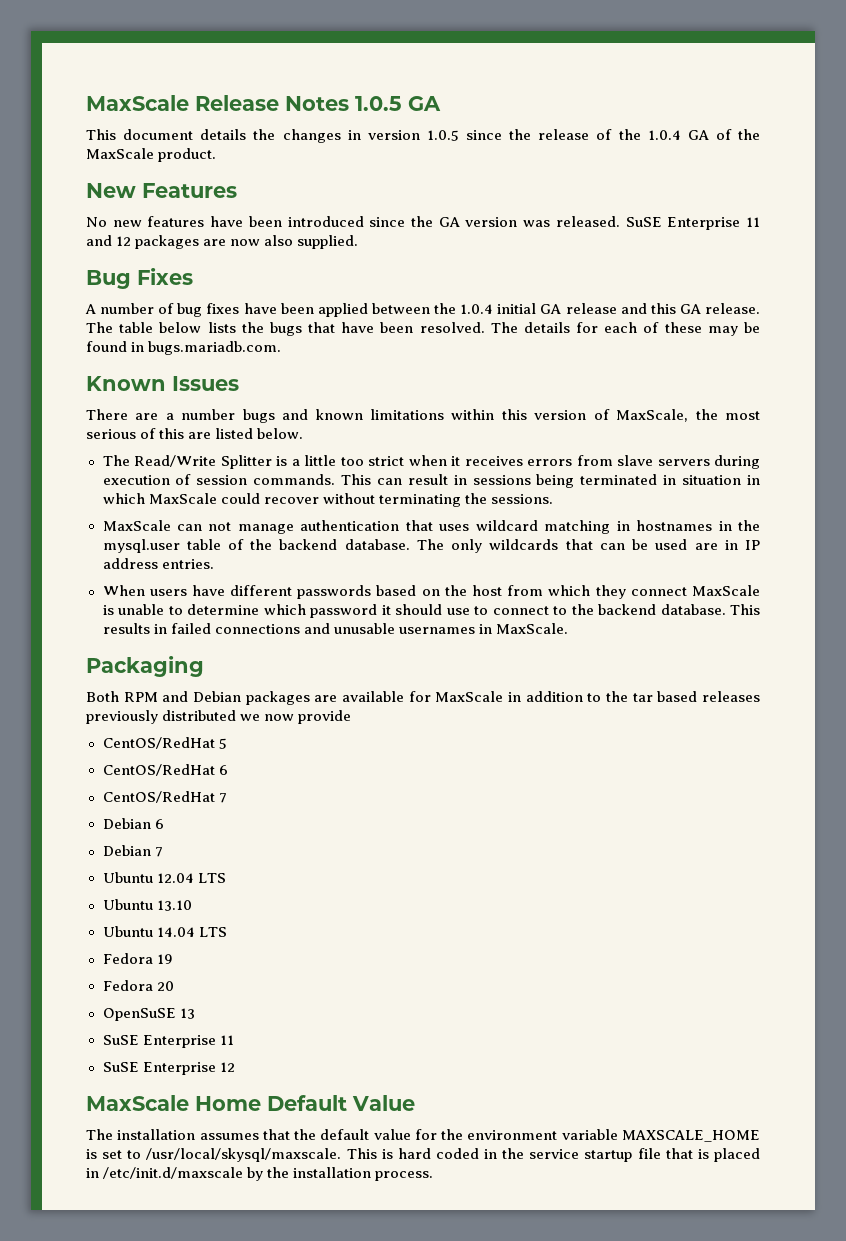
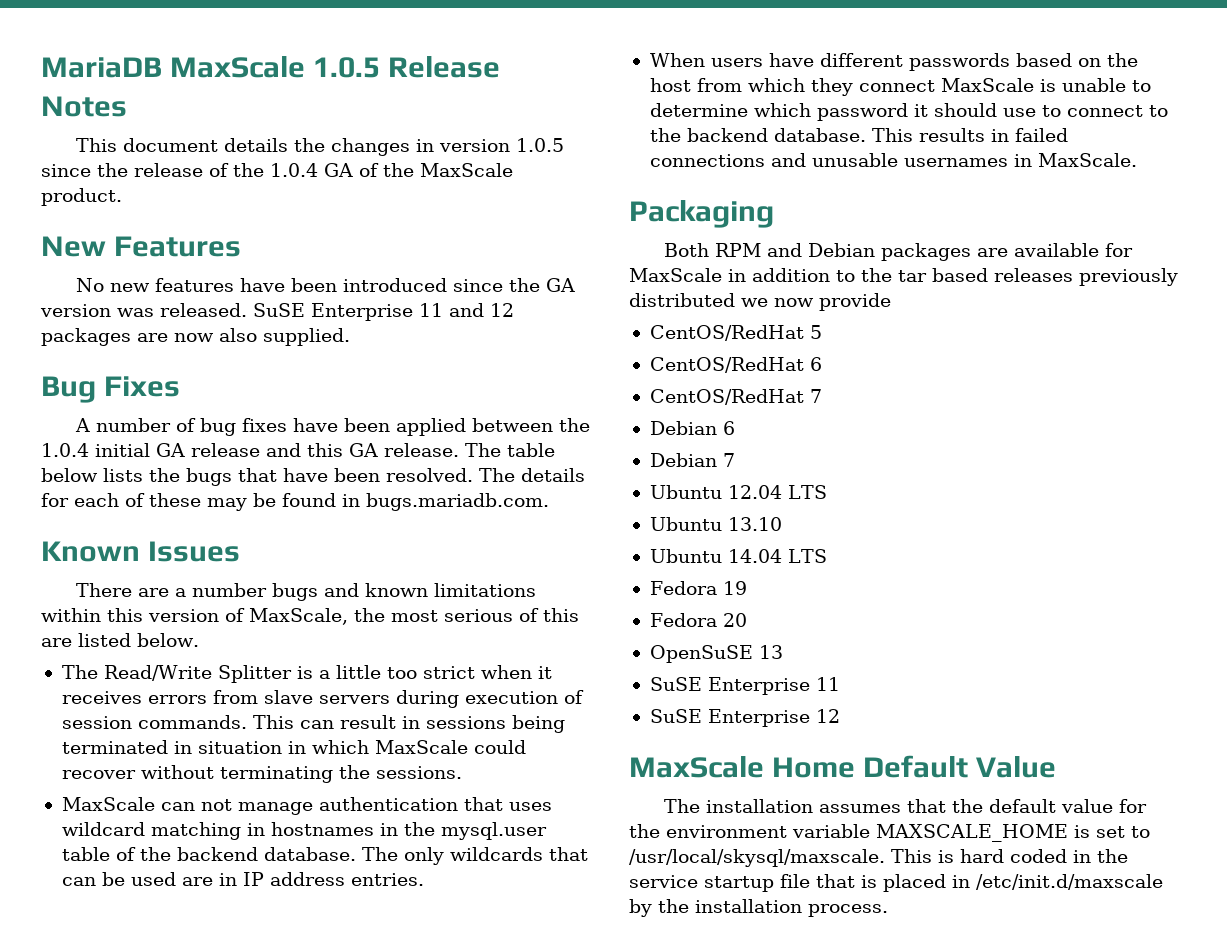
[86,95,189,111] MaxScale -> [41,56,381,78] MariaDB MaxScale 1.0.5
[355,96,441,111] 1.0.5 GA -> (127, 106) none

